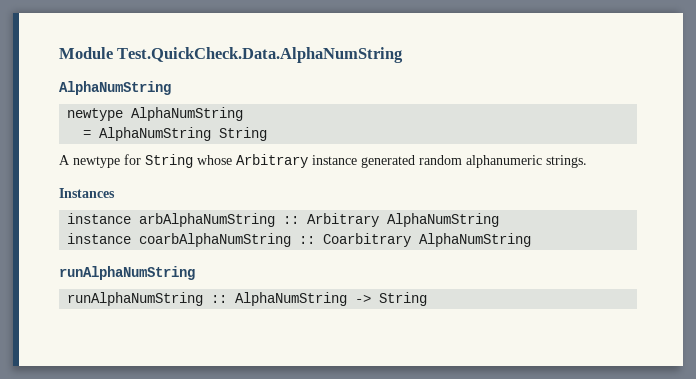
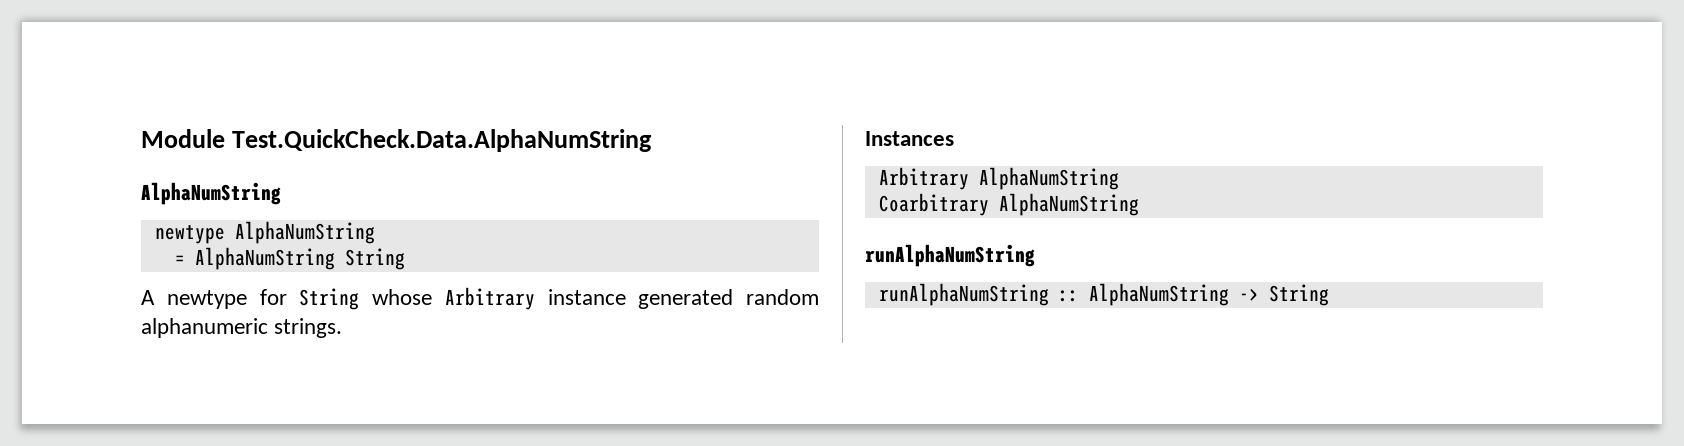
[67,213,300,227] instance arbAlphaNumString :: -> (954, 138) none
[67,233,316,247] instance coarbAlphaNumString :: -> (1119, 178) none

